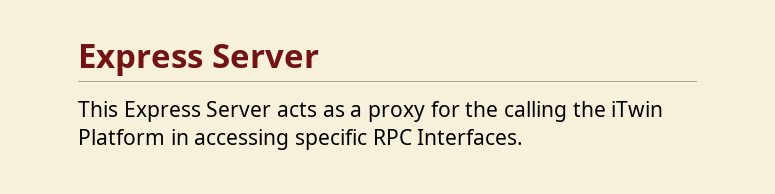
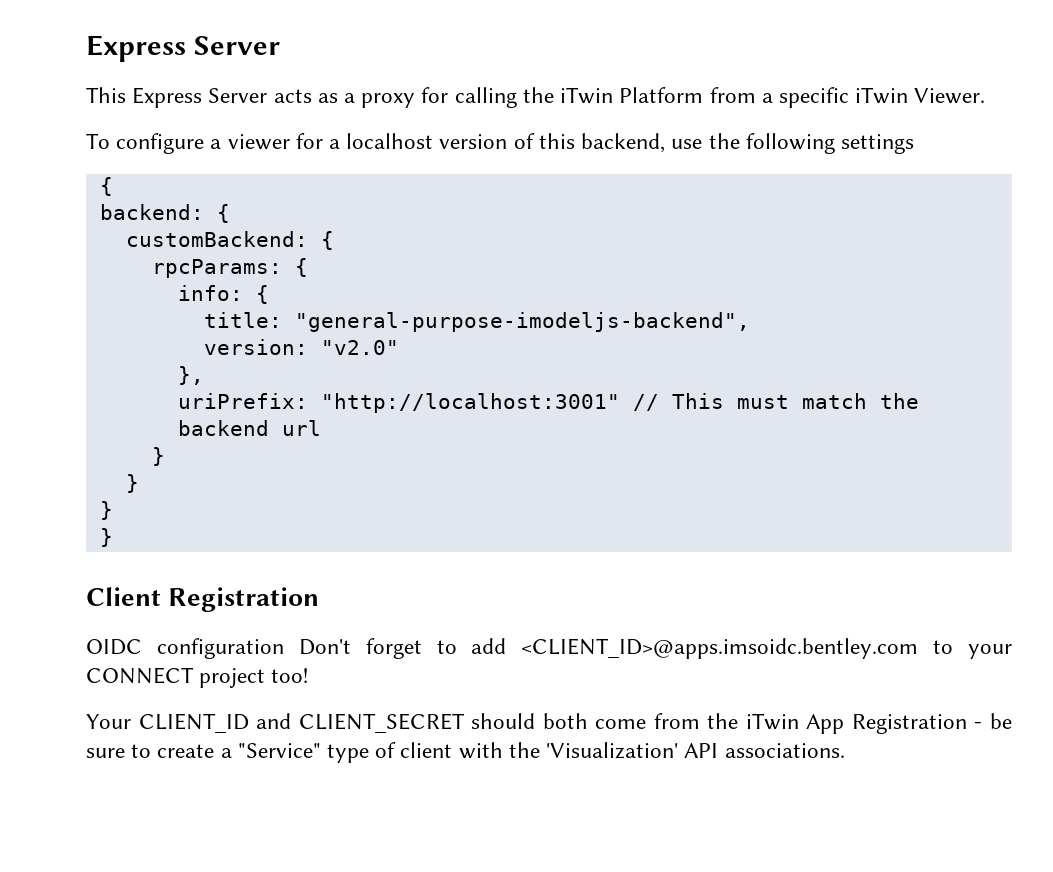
[465,101,499,117] the -> (449, 95) none
[170,129,524,150] in accessing specific RPC Interfaces. -> [709,87,986,108] [86,133,914,154] [99,177,113,196] [99,204,230,223] [125,231,334,250] [151,258,308,278] [177,285,269,304] [203,312,750,332] [203,339,399,355] [177,366,204,385] [177,393,919,413] [177,420,321,436] [151,447,165,466] [125,474,139,493] [99,501,113,520] [99,528,113,547] [86,587,320,612] [86,638,1012,659] [86,667,309,688] [86,713,1013,734] [86,742,845,763] from a specific iTwin Viewer. // To configure a viewer for a localhost version of this backend, use the following settings // { // backend: { // customBackend: { // rpcParams: { // info: { // title: "general-purpose-imodeljs-backend", // version: "v2.0" // }, // uriPrefix: "http://localhost:3001" // This must match the backend url // } // } // } // } // Client Registration // OIDC configuration Don't forget to add <CLIENT_ID>@apps.imsoidc.bentley.com to your CONNECT project too! // Your CLIENT_ID and CLIENT_SECRET should both come from the iTwin App Registration - be sure to create a "Service" type of client with the 'Visualization' API associations.

